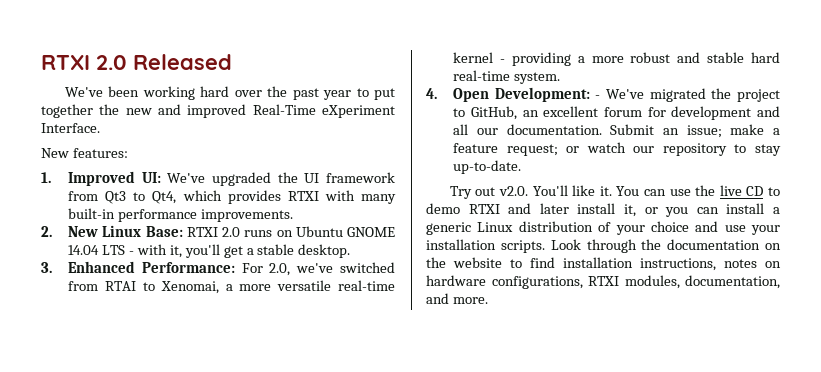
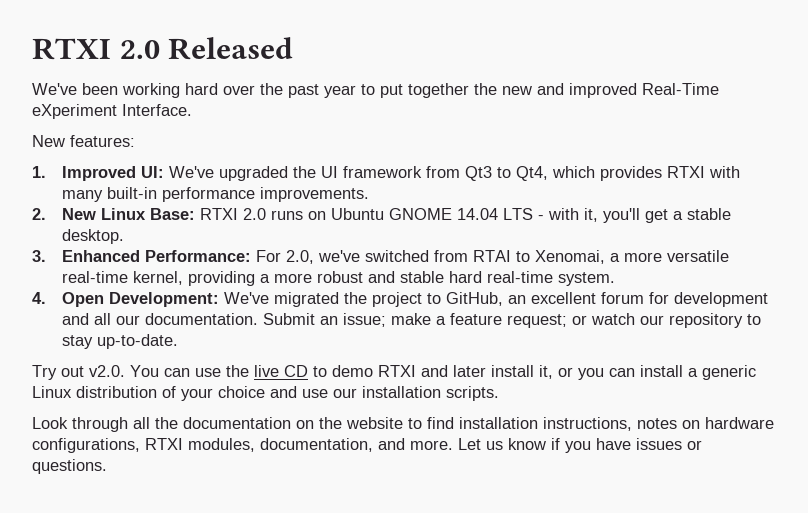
[453,52,506,63] kernel - -> [133,271,184,285] kernel,
[595,95,601,99] - -> (220, 299) none
[532,185,612,196] You'll like it. -> (125, 371) none
[751,225,780,235] your -> [333,388,357,398] our
(545, 246) none -> (499, 393) //
(637, 246) none -> [133,417,150,429] all
(488, 300) none -> [458,438,702,453] [32,459,107,474] Let us know if you have issues or questions.

